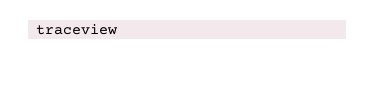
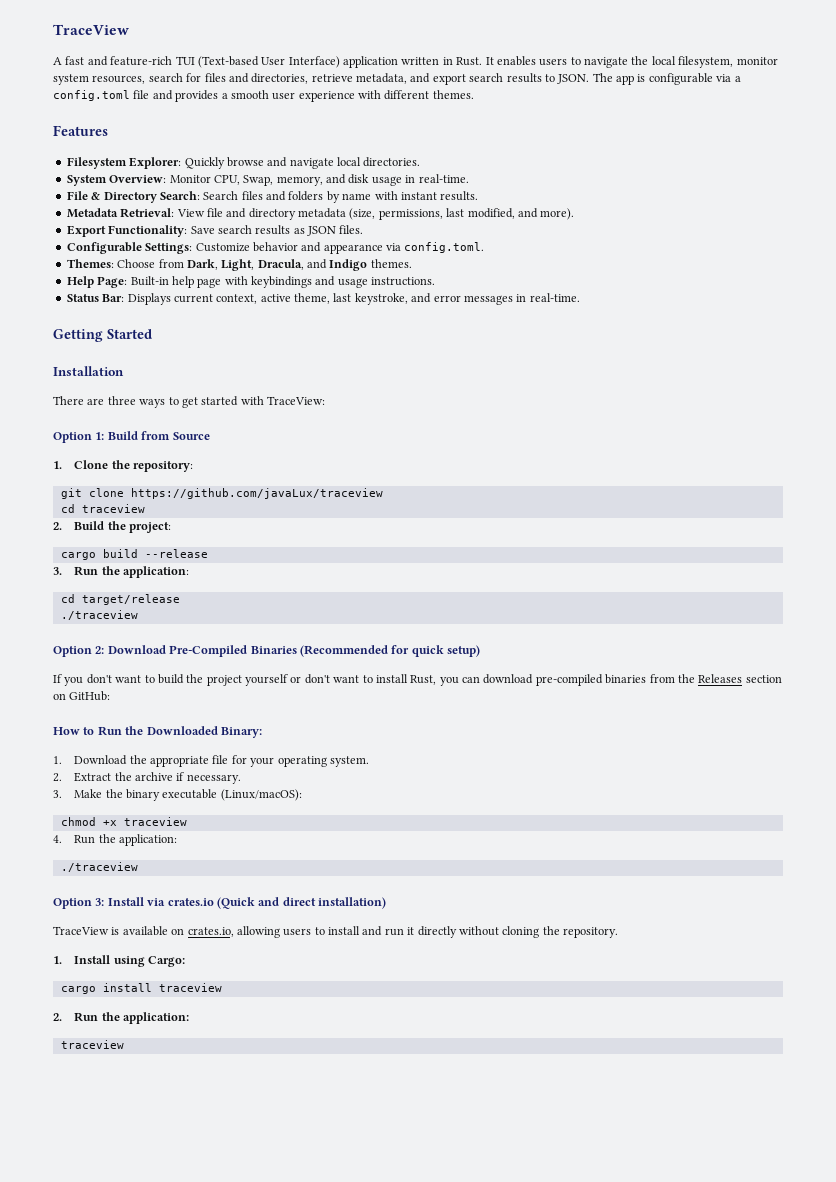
(35, 29) none -> [53,24,129,35] [53,56,778,68] [53,73,741,85] [53,90,474,102] [53,125,108,136] [66,157,421,169] [66,174,469,186] [66,191,479,203] [66,208,575,220] [66,225,364,237] [66,242,485,254] [66,259,412,271] [66,276,436,288] [66,293,580,305] [53,329,152,342] [53,366,124,376] [53,396,325,408] [53,431,210,443] [53,460,194,472] [60,488,383,499] [60,504,145,513] [53,521,172,533] [60,549,208,560] [53,566,190,578] [60,594,180,605] [60,610,138,620] [53,645,480,657] [53,674,782,686] [53,691,111,701] [53,726,262,738] [53,755,369,767] [53,772,241,784] [53,789,302,801] [60,817,187,826] [53,834,178,846] [60,862,138,872] [53,897,386,909] [53,926,618,938] [53,955,186,967] [60,983,222,994] [53,1012,190,1024] TraceView // A fast and feature-rich TUI (Text-based User Interface) application written in Rust. It enables users to navigate the local filesystem, monitor system resources, search for files and directories, retrieve metadata, and export search results to JSON. The app is configurable via a config.toml file and provides a smooth user experience with different themes. // Features // Filesystem Explorer: Quickly browse and navigate local directories. // System Overview: Monitor CPU, Swap, memory, and disk usage in real-time. // File & Directory Search: Search files and folders by name with instant results. // Metadata Retrieval: View file and directory metadata (size, permissions, last modified, and more). // Export Functionality: Save search results as JSON files. // Configurable Settings: Customize behavior and appearance via config.toml. // Themes: Choose from Dark, Light, Dracula, and Indigo themes. // Help Page: Built-in help page with keybindings and usage instructions. // Status Bar: Displays current context, active theme, last keystroke, and error messages in real-time. // Getting Started // Installation // There are three ways to get started with TraceView: // Option 1: Build from Source // 1. Clone the repository: // git clone https://github.com/javaLux/traceview // cd traceview // 2. Build the project: // cargo build --release // 3. Run the application: // cd target/release // ./traceview // Option 2: Download Pre-Compiled Binaries (Recommended for quick setup) // If you don't want to build the project yourself or don't want to install Rust, you can download pre-compiled binaries from the Releases section on GitHub: // How to Run the Downloaded Binary: // 1. Download the appropriate file for your operating system. // 2. Extract the archive if necessary. // 3. Make the binary executable (Linux/macOS): // chmod +x traceview // 4. Run the application: // ./traceview // Option 3: Install via crates.io (Quick and direct installation) // TraceView is available on crates.io, allowing users to install and run it directly without cloning the repository. // 1. Install using Cargo: // cargo install traceview // 2. Run the application: //

